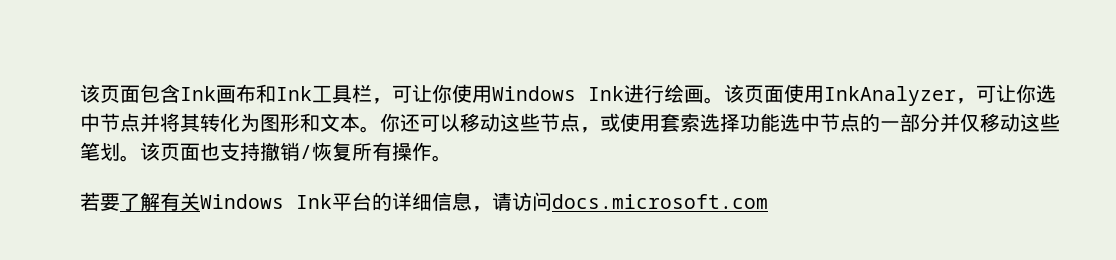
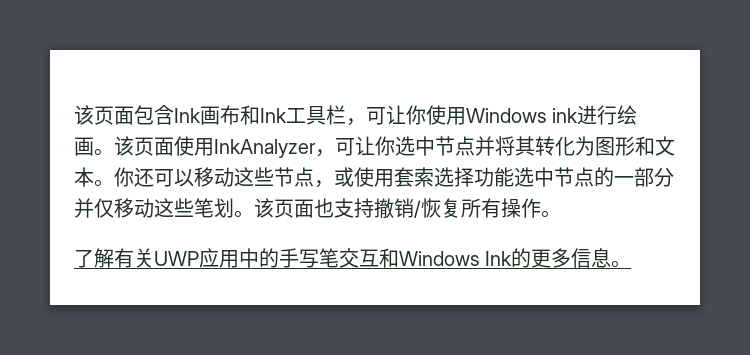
[588,86,624,101] Ink -> [552,108,579,123] ink
[80,192,120,211] 若要 -> (561, 214) none
[200,192,768,212] Windows Ink平台的详细信息，请访问docs.microsoft.com -> [154,248,632,268] UWP应用中的手写笔交互和Windows Ink的更多信息。

